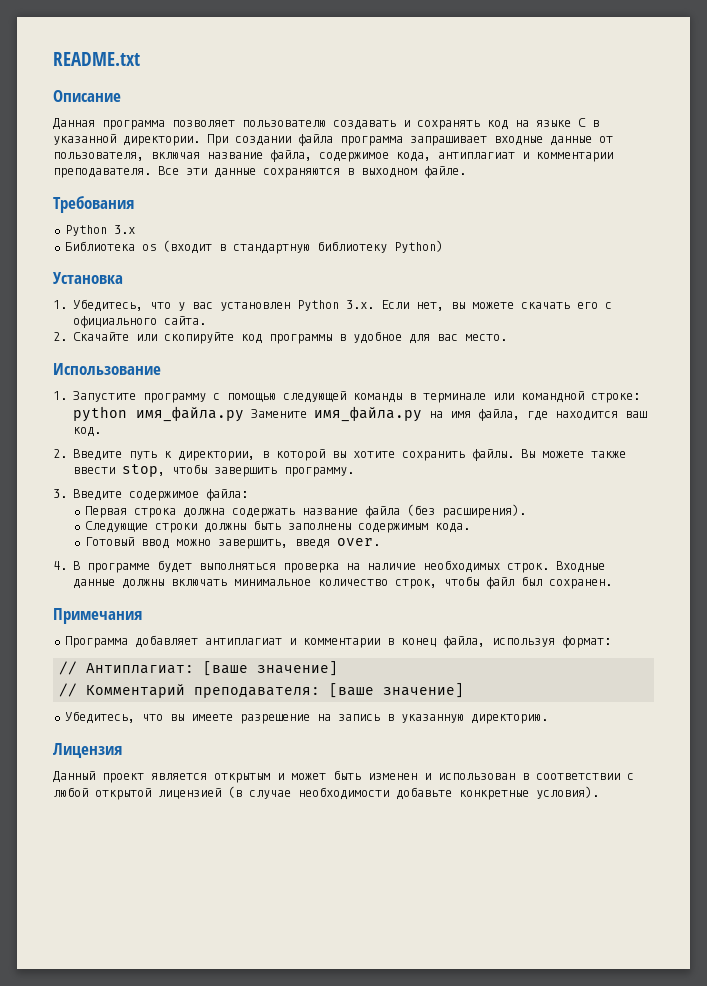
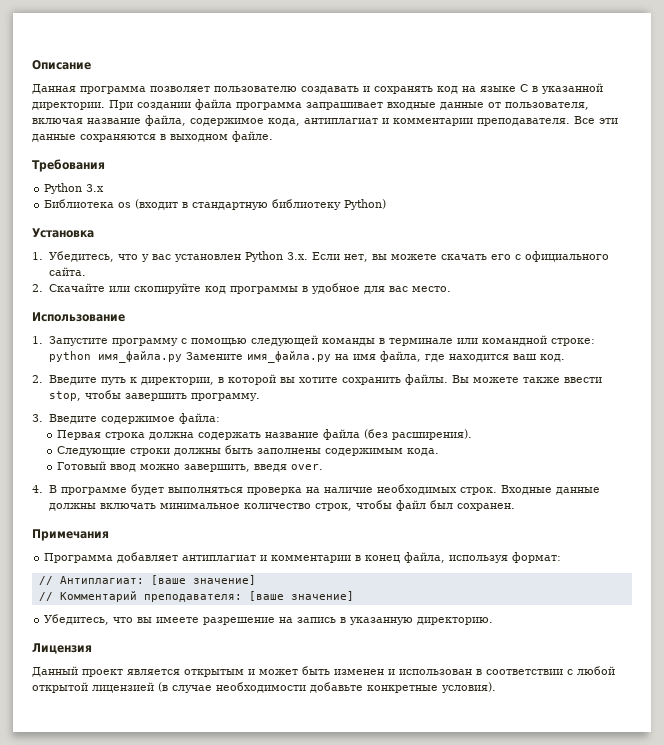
[53,52,140,66] README.txt // -> (32, 65) none

